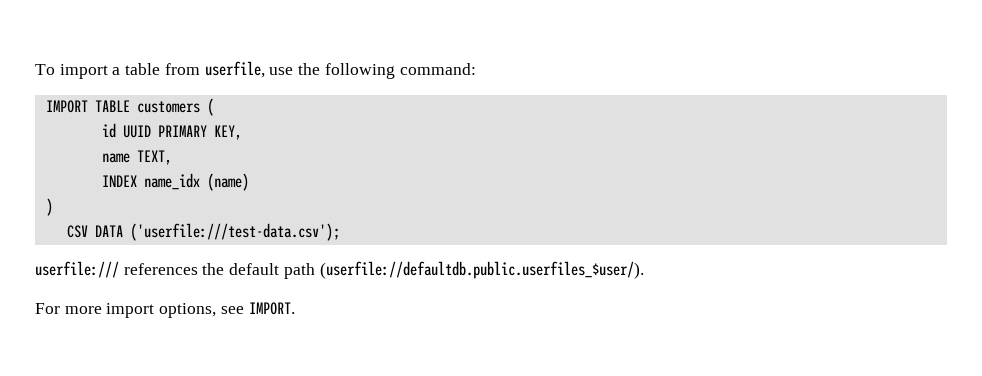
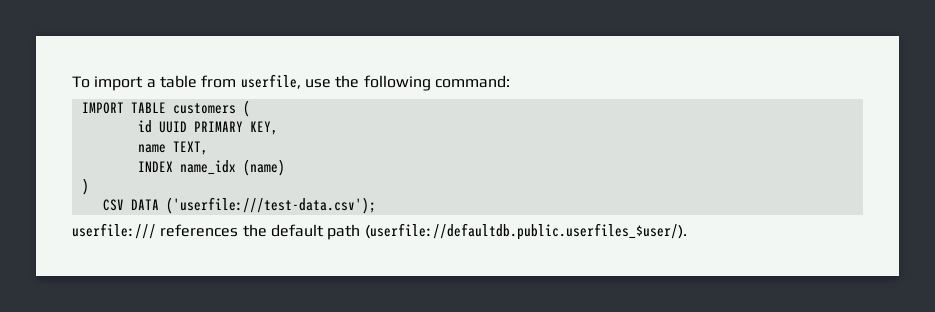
[35,302,295,318] // For more import options, see IMPORT. -> (687, 231) none

